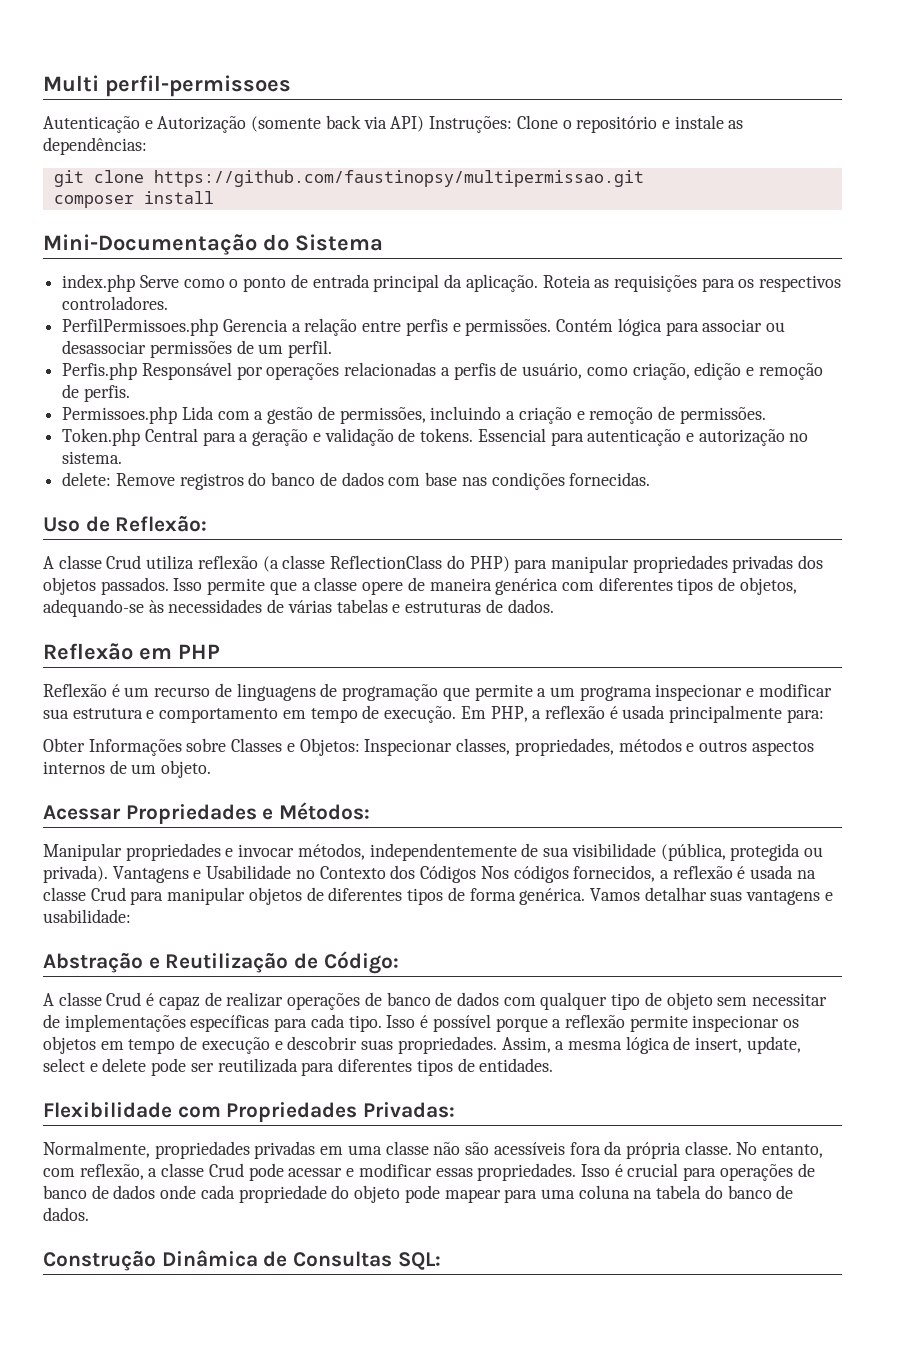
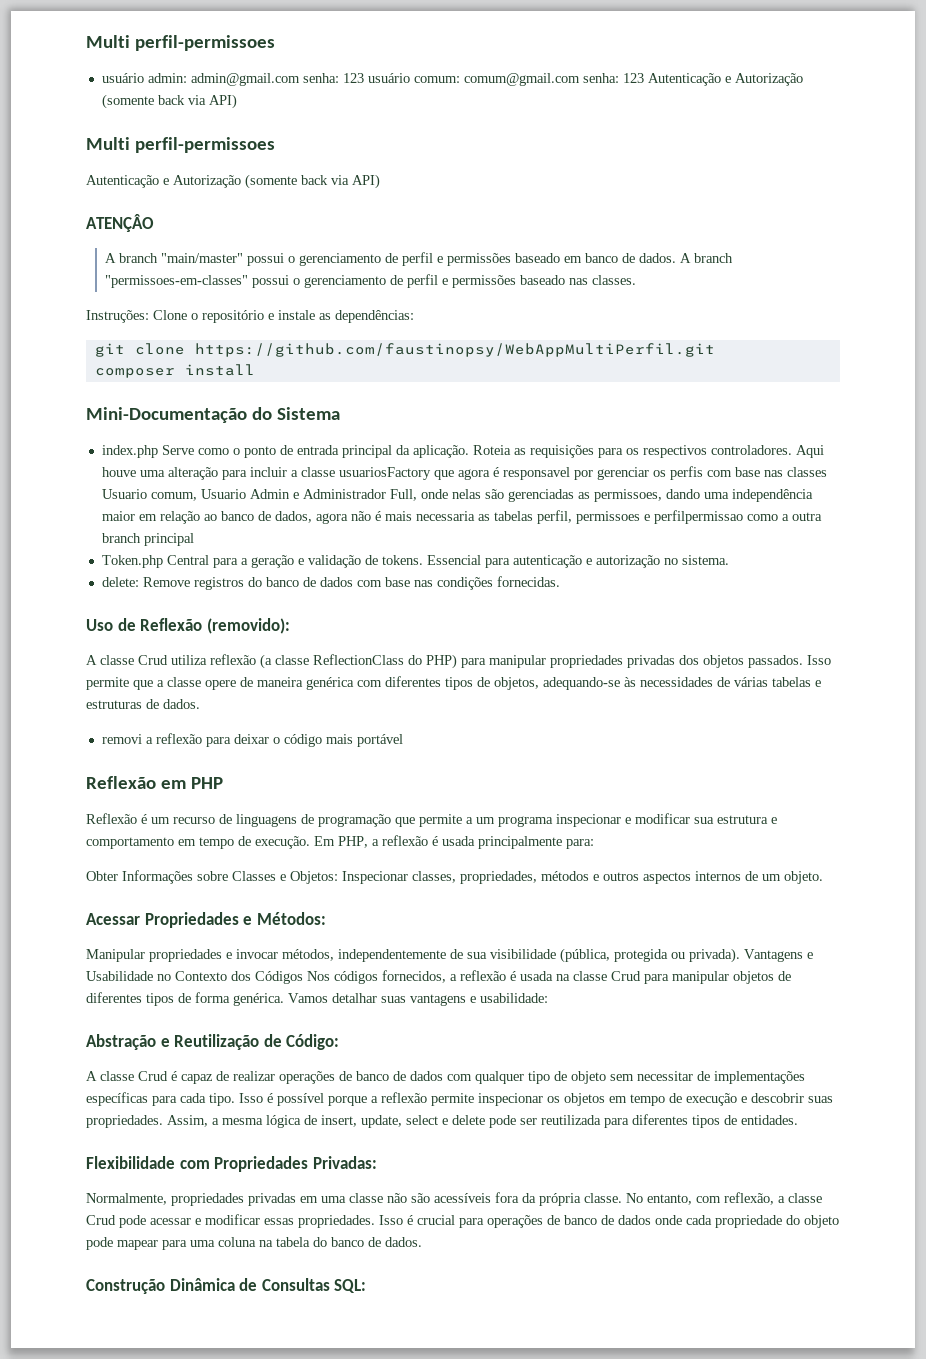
[43,75,291,97] [43,115,425,133] Multi perfil-permissoes // Autenticação e Autorização (somente back via API) -> [86,35,275,51] [101,73,803,86] [101,94,237,109] [86,137,275,153] [86,174,380,189] [86,214,154,232] [105,252,734,266] [105,274,637,288] Multi perfil-permissoes // usuário admin: admin@gmail.com senha: 123 usuário comum: comum@gmail.com senha: 123 Autenticação e Autorização (somente back via API) // Multi perfil-permissoes // Autenticação e Autorização (somente back via API) // ATENÇÂO // A branch "main/master" possui o gerenciamento de perfil e permissões baseado em banco de dados. A branch "permissoes-em-classes" possui o gerenciamento de perfil e permissões baseado nas classes. //
[153,170,644,187] https://github.com/faustinopsy/multipermissao.git -> [194,343,715,357] https://github.com/faustinopsy/WebAppMultiPerfil.git
[62,318,785,336] [62,340,333,358] [62,362,823,380] [62,384,130,402] [62,406,766,424] // PerfilPermissoes.php Gerencia a relação entre perfis e permissões. Contém lógica para associar ou desassociar permissões de um perfil. // Perfis.php Responsável por operações relacionadas a perfis de usuário, como criação, edição e remoção de perfis. // Permissoes.php Lida com a gestão de permissões, incluindo a criação e remoção de permissões. -> [795,445,824,458] [101,466,827,480] [101,489,813,502] [101,510,822,524] [101,533,194,546] Aqui houve uma alteração para incluir a classe usuariosFactory que agora é responsavel por gerenciar os perfis com base nas classes Usuario comum, Usuario Admin e Administrador Full, onde nelas são gerenciadas as permissoes, dando uma independência maior em relação ao banco de dados, agora não é mais necessaria as tabelas perfil, permissoes e perfilpermissao como a outra branch principal
[115,515,208,532] Reflexão: -> [140,618,290,634] Reflexão (removido):
(554, 606) none -> [101,733,403,747] // removi a reflexão para deixar o código mais portável

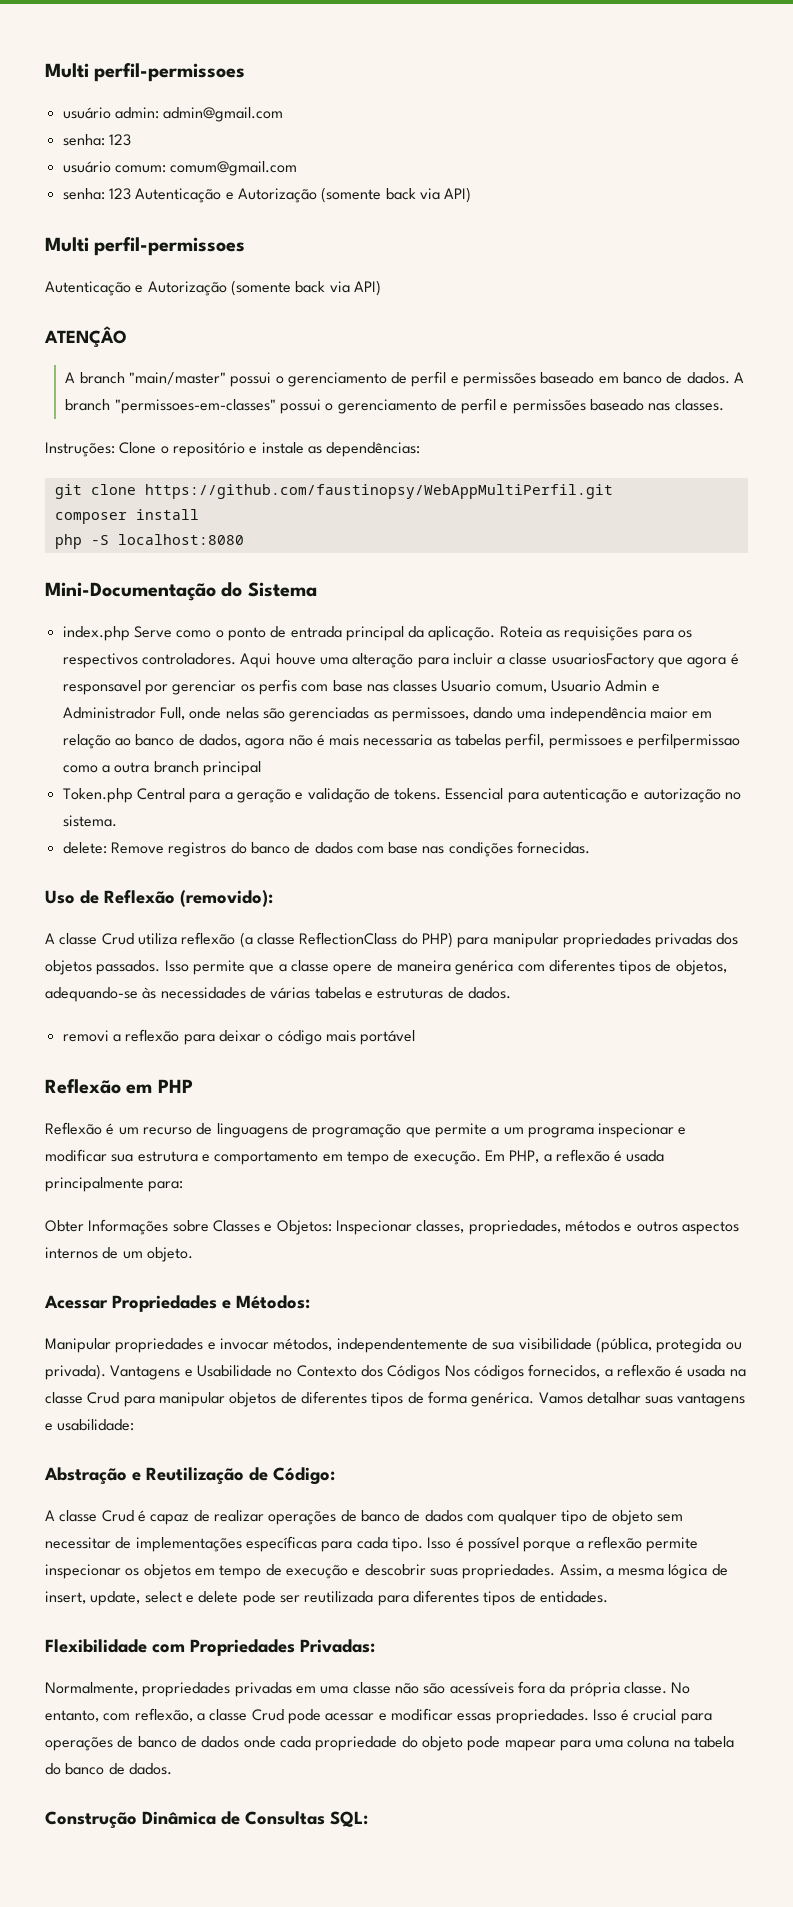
[302,73,364,83] senha: 123 -> [62,134,131,146] // senha: 123 //
(580, 79) none -> (298, 168) //
(255, 370) none -> [54,534,244,549] // php -S localhost:8080

